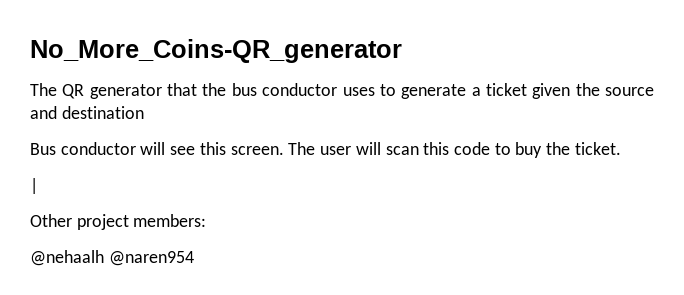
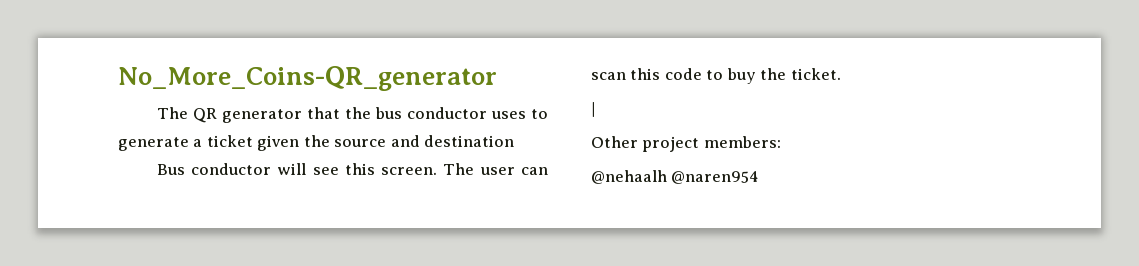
[355,142,381,155] will -> [521,167,549,175] can

